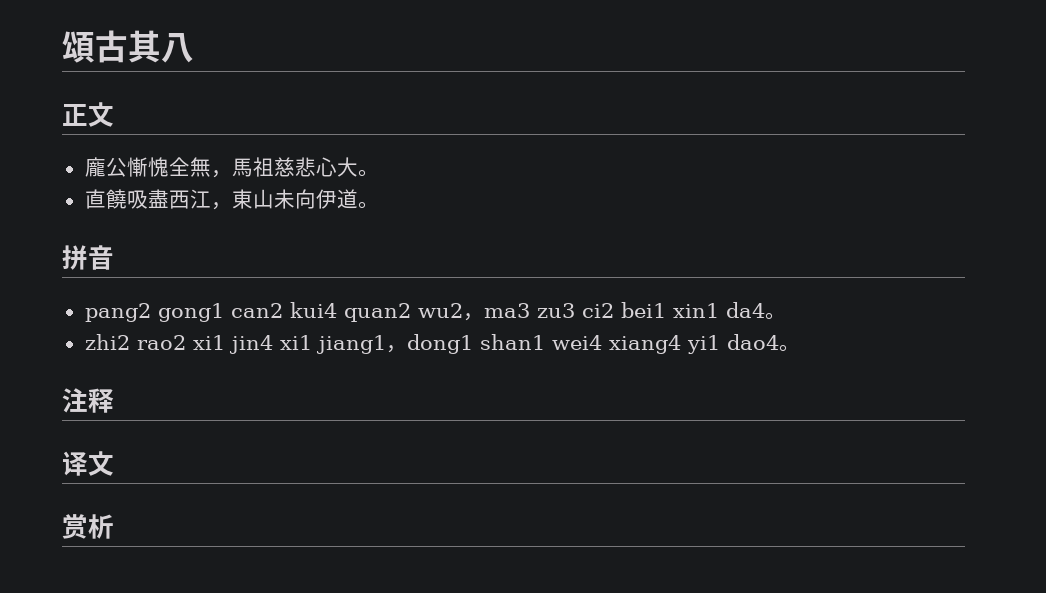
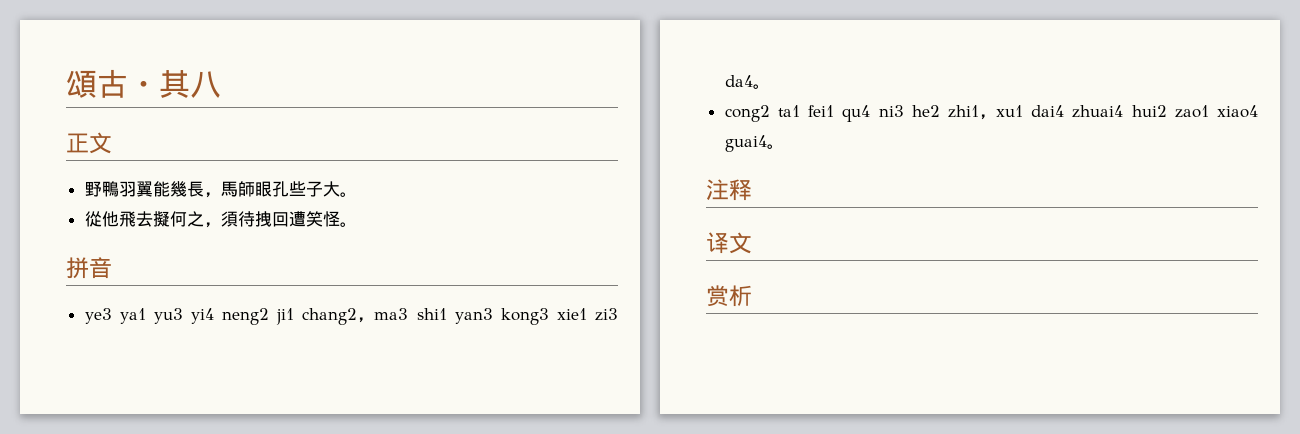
(128, 46) none -> [128,80,159,95] ・
[84,157,379,178] [84,189,379,210] [62,245,114,270] [84,302,786,322] [84,334,779,354] 龐公慚愧全無，馬祖慈悲心大。 // 直饒吸盡西江，東山未向伊道。 // 拼音 // pang2 gong1 can2 kui4 quan2 wu2，ma3 zu3 ci2 bei1 xin1 da4。 // zhi2 rao2 xi1 jin4 xi1 jiang1，dong1 shan1 wei4 xiang4 yi1 dao4 -> [84,181,357,198] [84,211,357,228] [66,257,112,279] [84,308,618,325] [724,75,770,89] [724,105,1258,122] [724,135,767,152] 野鴨羽翼能幾長，馬師眼孔些子大。 // 從他飛去擬何之，須待拽回遭笑怪。 // 拼音 // ye3 ya1 yu3 yi4 neng2 ji1 chang2，ma3 shi1 yan3 kong3 xie1 zi3 da4。 // cong2 ta1 fei1 qu4 ni3 he2 zhi1，xu1 dai4 zhuai4 hui2 zao1 xiao4 guai4

